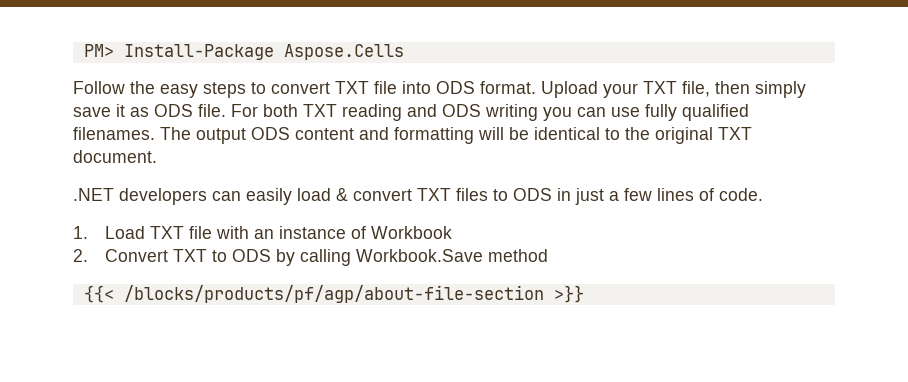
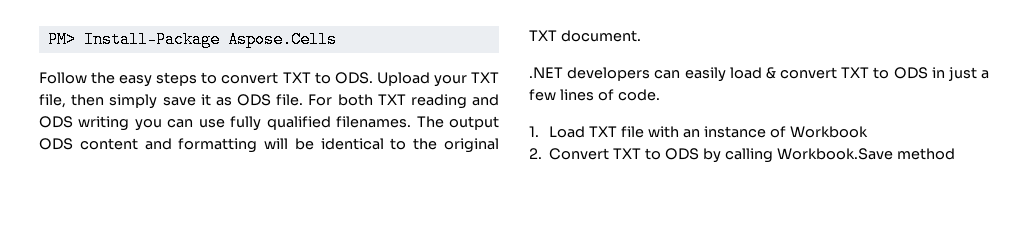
[374,81,536,94] file into ODS format. -> [314,72,373,84] to ODS.
[456,188,488,201] files -> (870, 72) none
[83,285,584,303] // {{< /blocks/products/pf/agp/about-file-section >}} -> (955, 154) none

